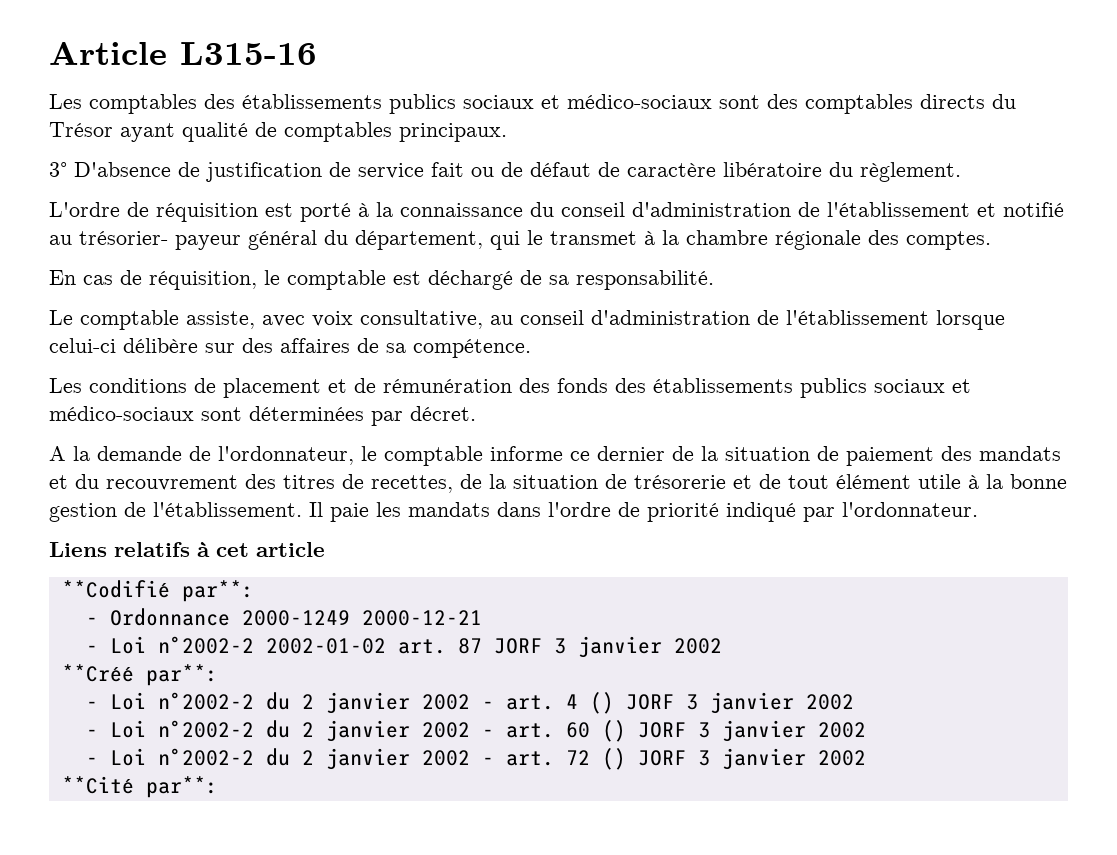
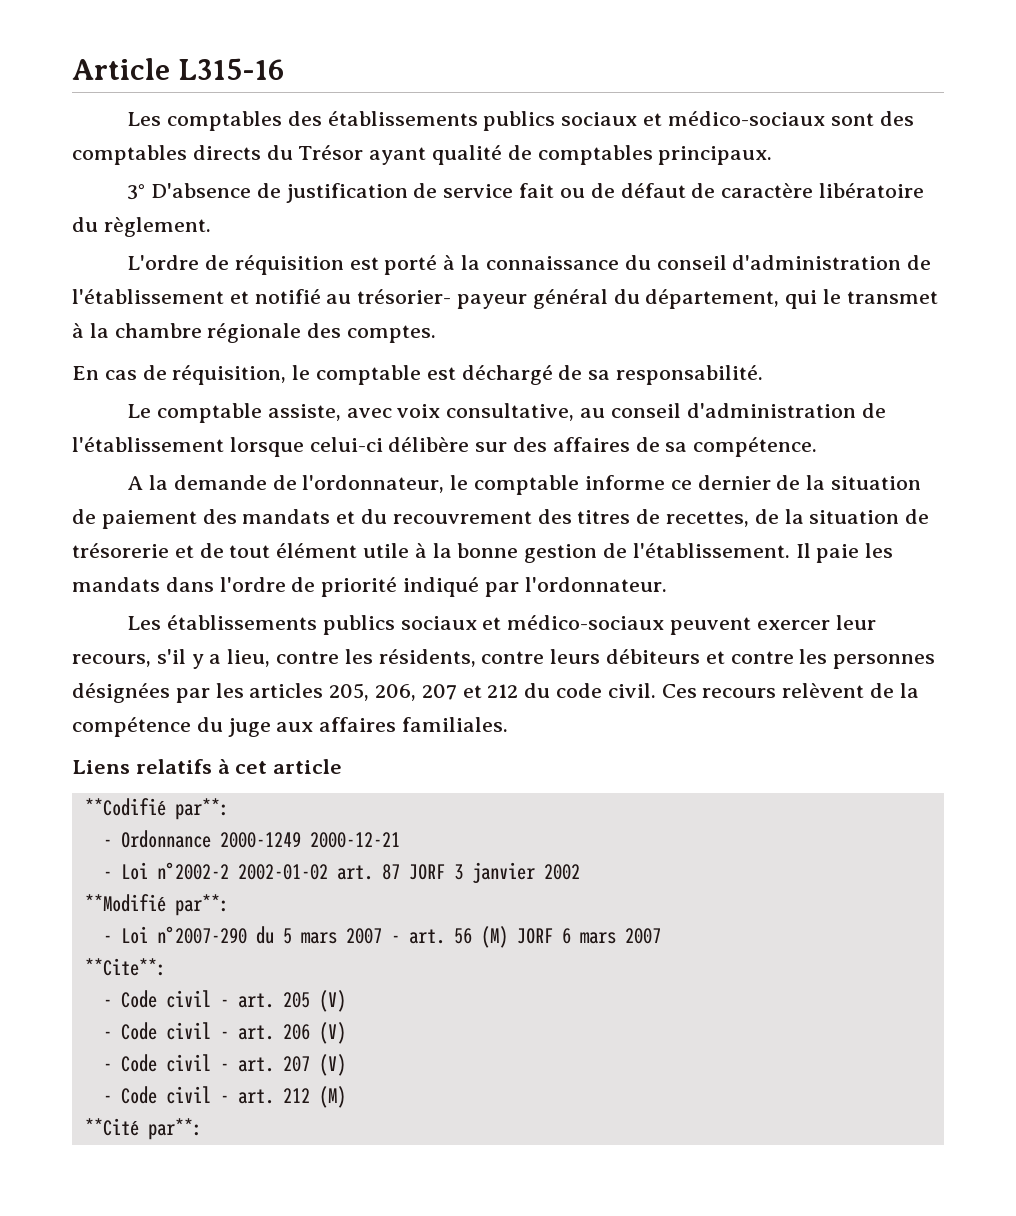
[49,378,971,398] [49,406,476,426] // Les conditions de placement et de rémunération des fonds des établissements publics sociaux et médico-sociaux sont déterminées par décret. -> (818, 447) none
(978, 509) none -> [127,615,876,635] [72,649,936,669] [72,683,919,703] [72,717,509,737] // Les établissements publics sociaux et médico-sociaux peuvent exercer leur recours, s'il y a lieu, contre les résidents, contre leurs débiteurs et contre les personnes désignées par les articles 205, 206, 207 et 212 du code civil. Ces recours relèvent de la compétence du juge aux affaires familiales.
[61,664,134,682] **Créé -> [84,894,166,912] **Modifié
[157,692,854,714] [85,720,866,742] [85,748,866,770] n°2002-2 du 2 janvier 2002 - art. 4 () JORF 3 janvier 2002 // - Loi n°2002-2 du 2 janvier 2002 - art. 60 () JORF 3 janvier 2002 // - Loi n°2002-2 du 2 janvier 2002 - art. 72 () JORF 3 janvier 2002 -> [156,926,661,948] [84,958,166,976] [102,990,346,1012] [102,1022,346,1044] [102,1054,346,1076] [102,1086,346,1108] n°2007-290 du 5 mars 2007 - art. 56 (M) JORF 6 mars 2007 // **Cite**: // - Code civil - art. 205 (V) // - Code civil - art. 206 (V) // - Code civil - art. 207 (V) // - Code civil - art. 212 (M)

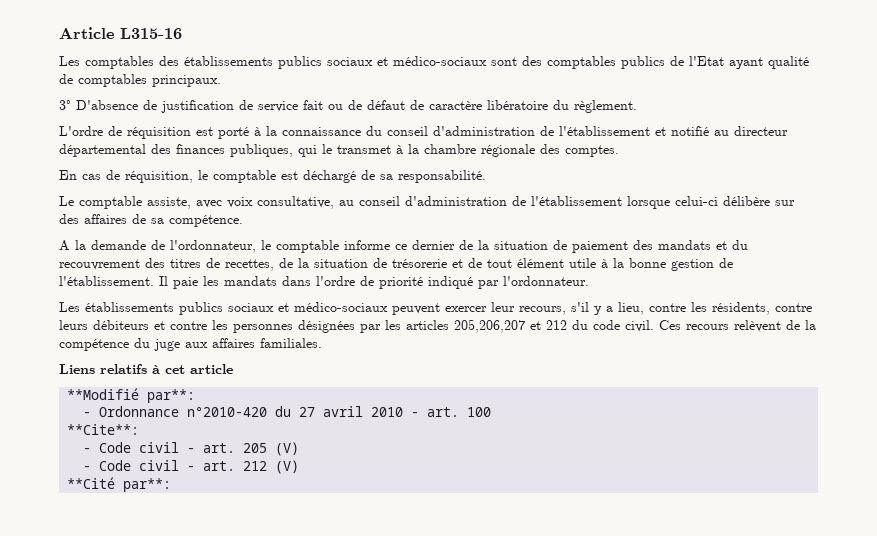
[192,145,364,160] directs du Trésor -> [621,56,724,69] publics de l'Etat
[357,289,780,309] trésorier- payeur général du département, -> [734,126,788,136] [59,144,293,157] directeur départemental des finances publiques,
[329,683,457,701] 205, 206, 207 -> [454,319,525,333] 205,206,207
[84,798,166,816] **Codifié -> [67,388,140,400] **Modifié
[219,832,400,848] [102,862,580,884] [84,894,229,916] [102,926,661,948] 2000-1249 2000-12-21 // - Loi n°2002-2 2002-01-02 art. 87 JORF 3 janvier 2002 // **Modifié par**: // - Loi n°2007-290 du 5 mars 2007 - art. 56 (M) JORF 6 mars 2007 -> [187,406,492,417] n°2010-420 du 27 avril 2010 - art. 100
[282,1022,346,1044] [102,1054,346,1076] [102,1086,346,1108] 206 (V) // - Code civil - art. 207 (V) // - Code civil - art. 212 (M) -> [243,460,300,474] 212 (V)

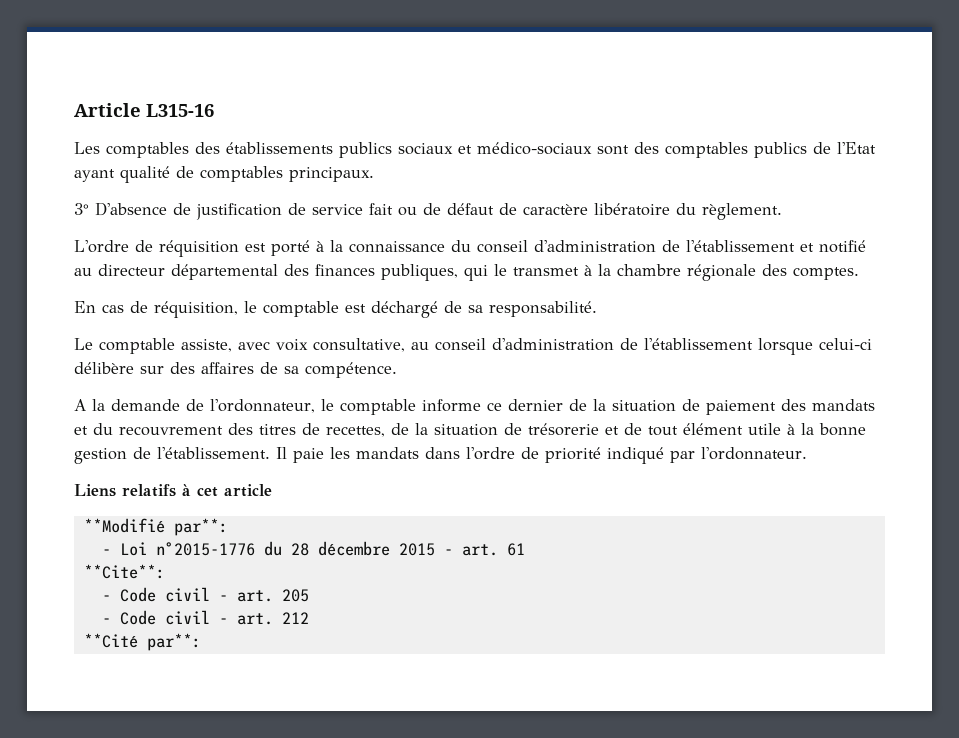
[59,302,812,315] [59,319,816,333] [59,338,322,351] // Les établissements publics sociaux et médico-sociaux peuvent exercer leur recours, s'il y a lieu, contre les résidents, contre leurs débiteurs et contre les personnes désignées par les articles 205,206,207 et 212 du code civil. Ces recours relèvent de la compétence du juge aux affaires familiales. -> (807, 453) none
[99,406,492,417] Ordonnance n°2010-420 du 27 avril 2010 - art. 100 -> [119,541,525,556] Loi n°2015-1776 du 28 décembre 2015 - art. 61
[275,442,300,456] (V) -> (309, 595) none
[275,460,300,474] (V) -> (309, 618) none

